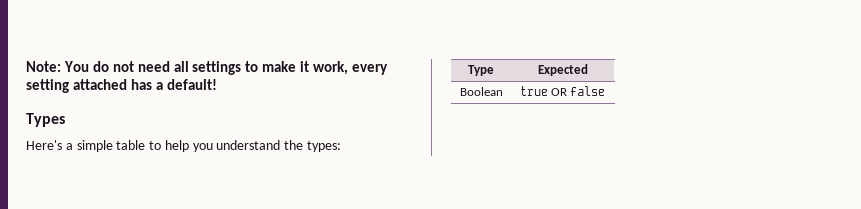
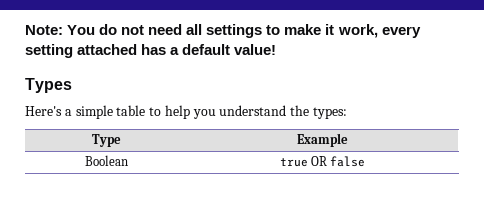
[166,79,217,90] default! -> [182,44,277,55] default value!
[537,64,588,76] Expected -> [297,133,348,147] Example

